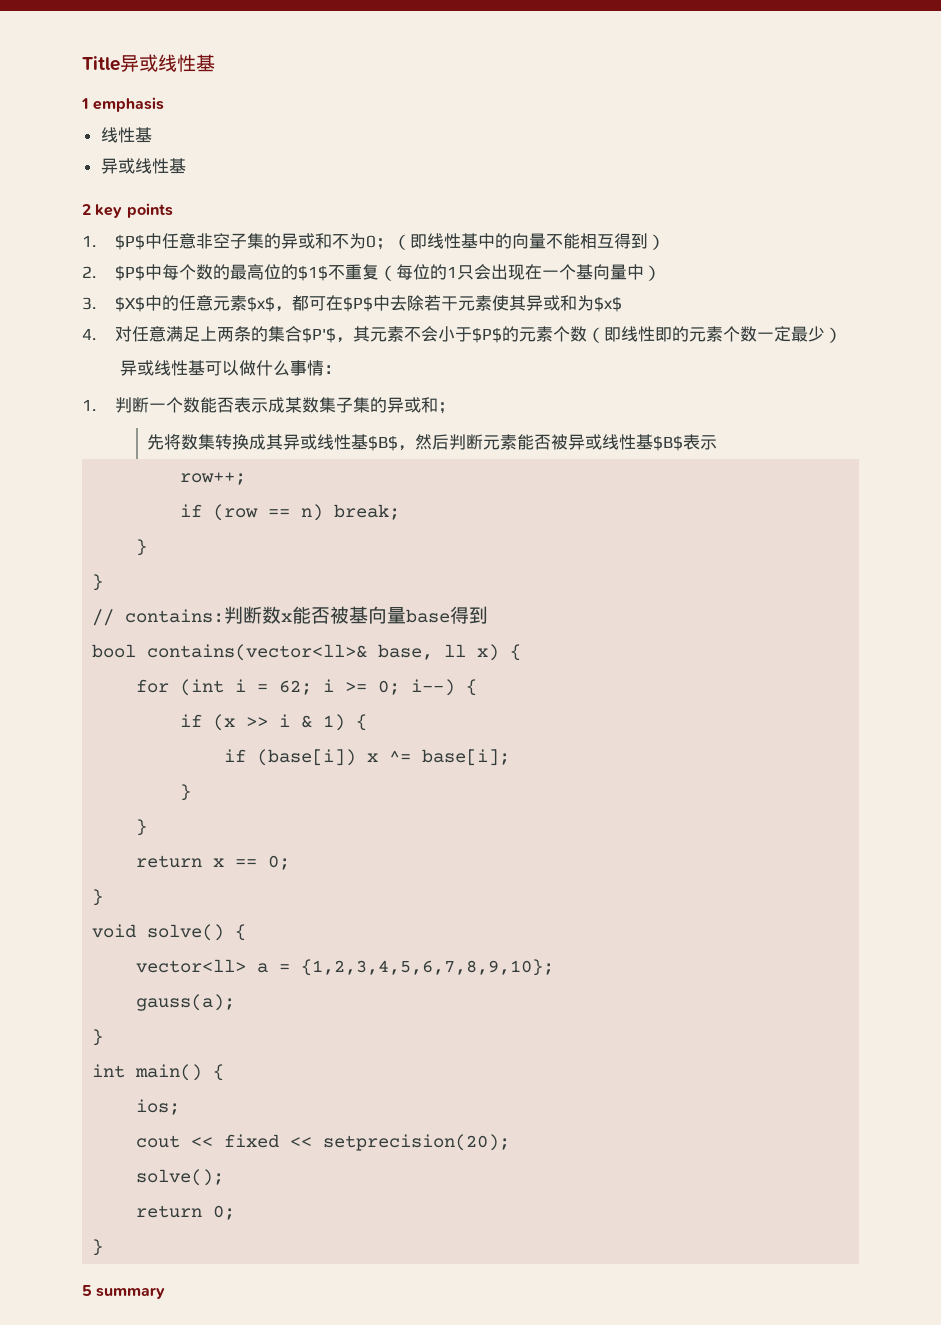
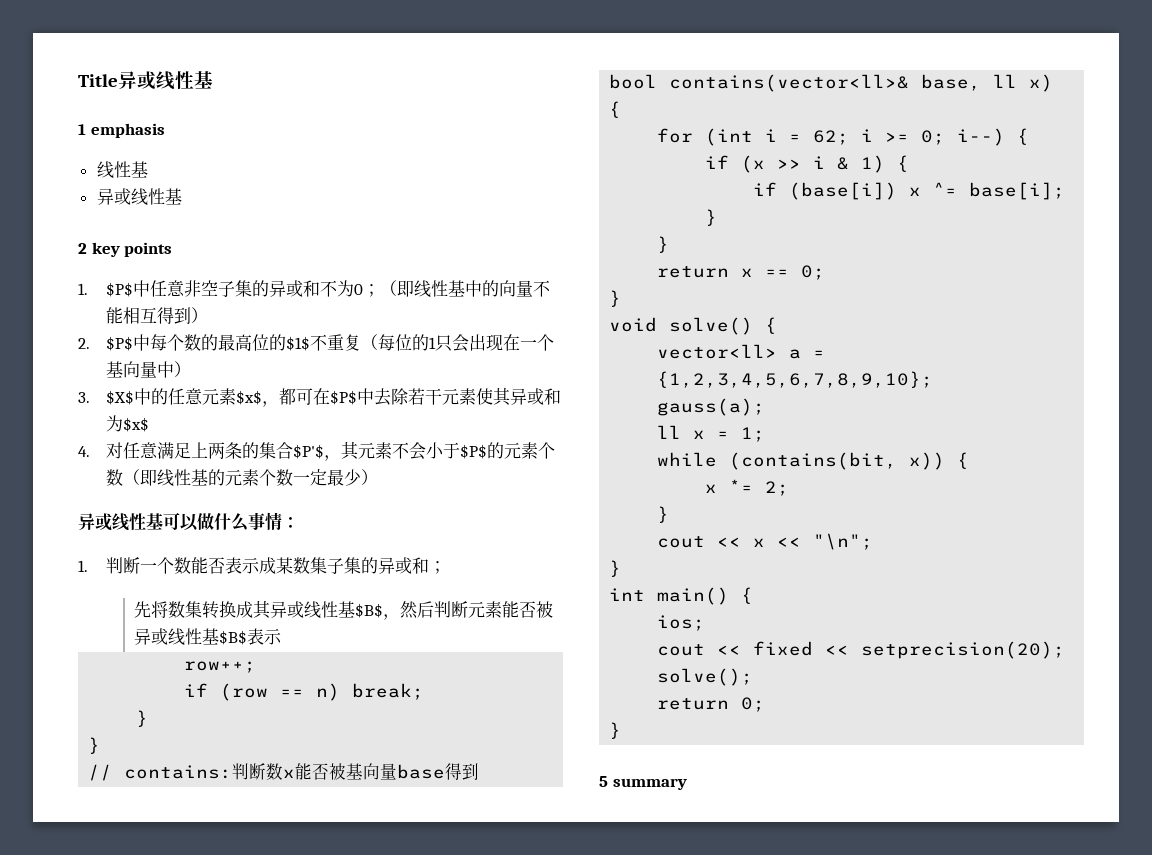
[654,327,672,342] 即 -> [191,469,209,486] 基
(236, 1002) none -> [657,425,766,442] [657,452,970,470] [705,479,790,496] [657,506,670,523] [657,533,874,550] // ll x = 1; // while (contains(bit, x)) { // x *= 2; // } // cout << x << "\n";

